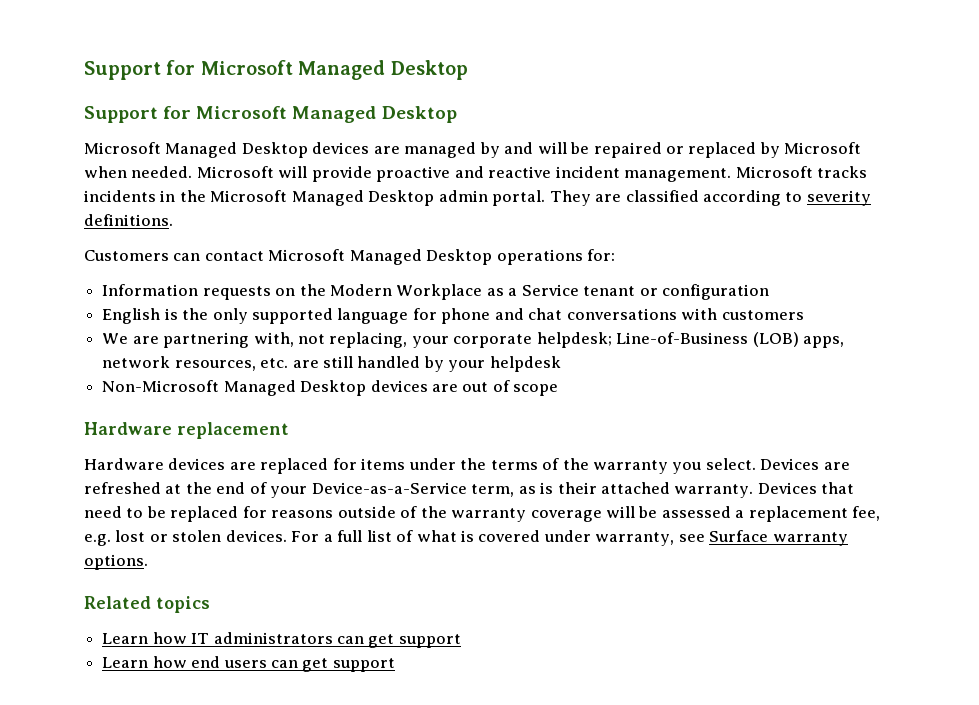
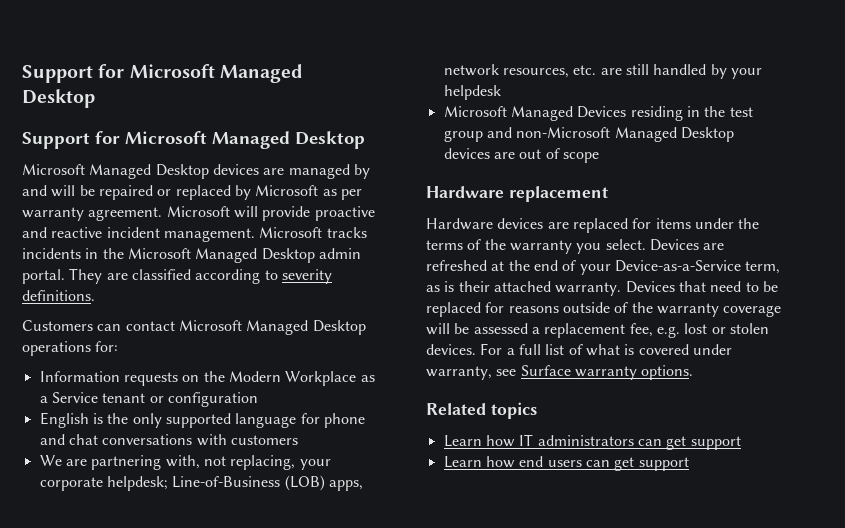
[84,166,193,178] when needed. -> [322,189,362,200] [22,207,163,221] as per warranty agreement.
[102,380,220,392] Non-Microsoft -> [443,106,753,121] [443,127,611,142] Microsoft Managed Devices residing in the test group and non-Microsoft

